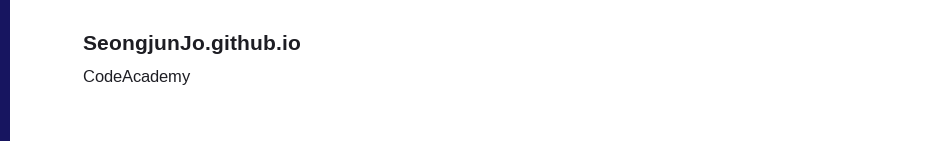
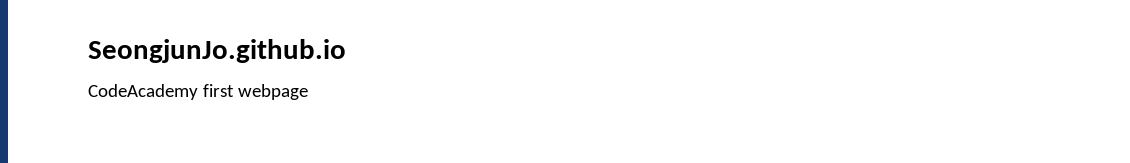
(191, 77) none -> [202,84,308,100] first webpage

